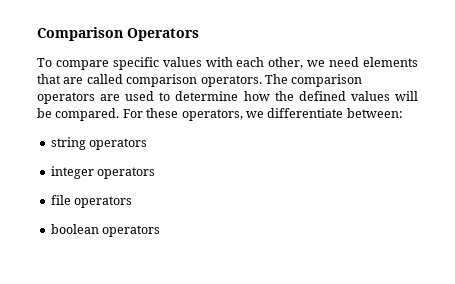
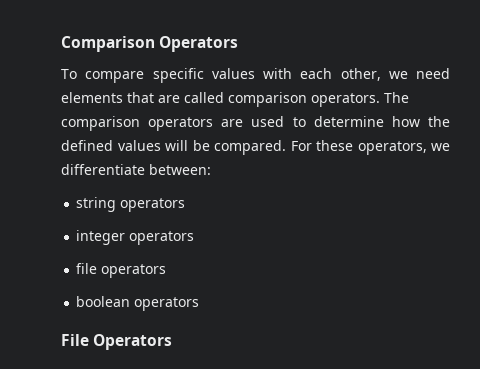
(161, 231) none -> [61,334,173,350] // File Operators

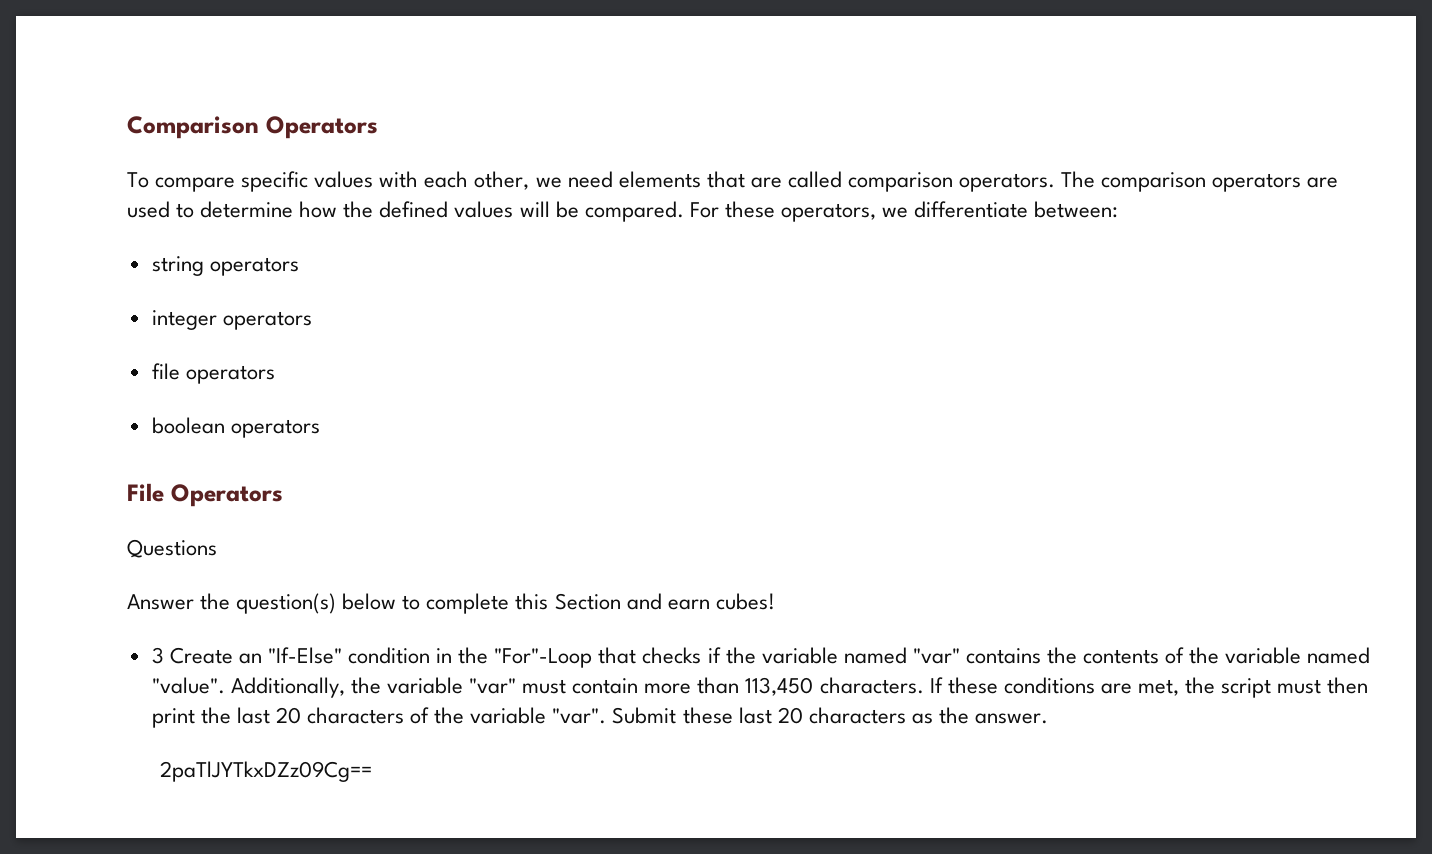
(173, 342) none -> [127,539,217,558] [127,593,775,614] [151,647,1371,668] [151,677,1369,698] [151,707,1048,728] [160,761,373,782] // Questions // Answer the question(s) below to complete this Section and earn cubes! // 3 Create an "If-Else" condition in the "For"-Loop that checks if the variable named "var" contains the contents of the variable named "value". Additionally, the variable "var" must contain more than 113,450 characters. If these conditions are met, the script must then print the last 20 characters of the variable "var". Submit these last 20 characters as the answer. // 2paTlJYTkxDZz09Cg==

